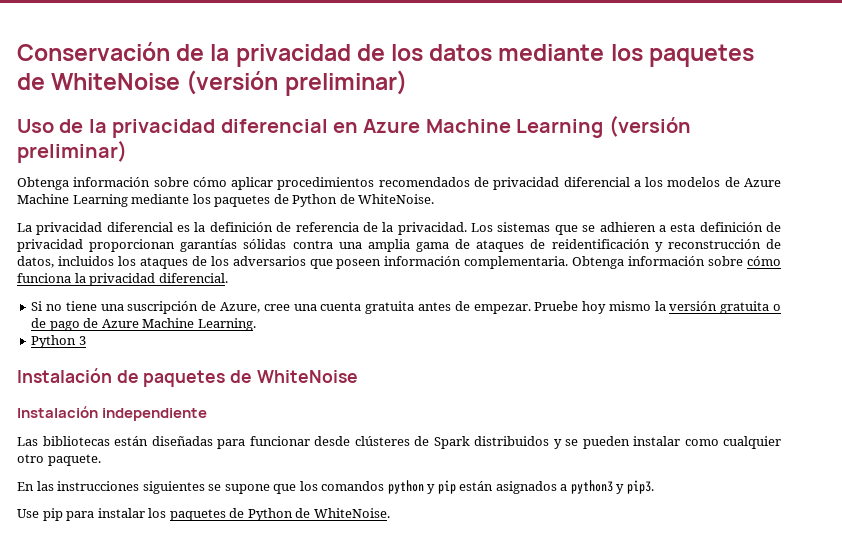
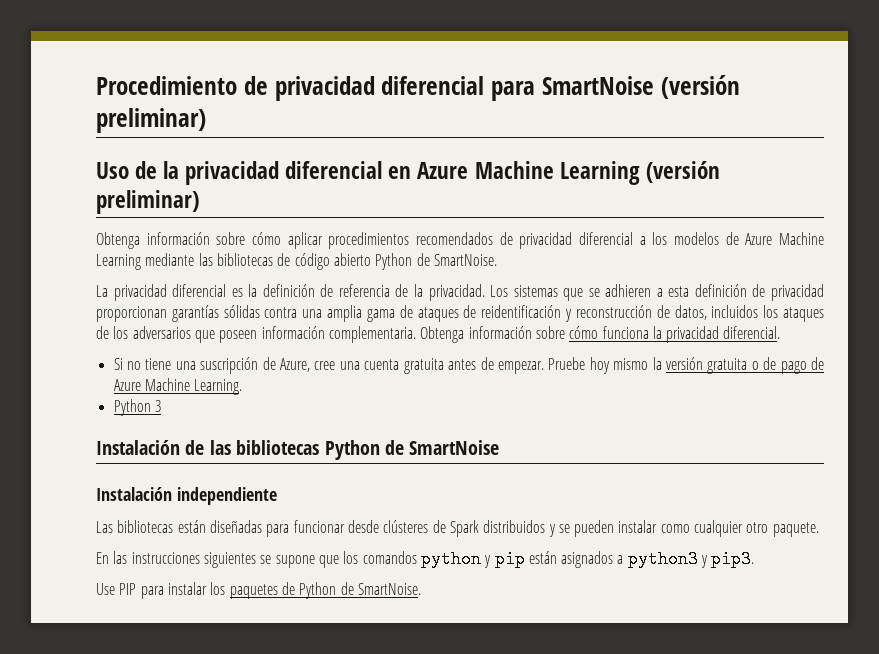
[17,42,754,67] [17,73,181,90] Conservación de la privacidad de los datos mediante los paquetes de WhiteNoise -> [96,76,654,101] Procedimiento de privacidad diferencial para SmartNoise
[192,194,435,207] los paquetes de Python de WhiteNoise. -> [198,253,497,270] las bibliotecas de código abierto Python de SmartNoise.
[143,370,358,387] paquetes de WhiteNoise -> [209,440,500,460] las bibliotecas Python de SmartNoise
[42,508,63,521] pip -> [119,583,137,595] PIP
[313,508,390,518] WhiteNoise. -> [357,583,421,595] SmartNoise.

